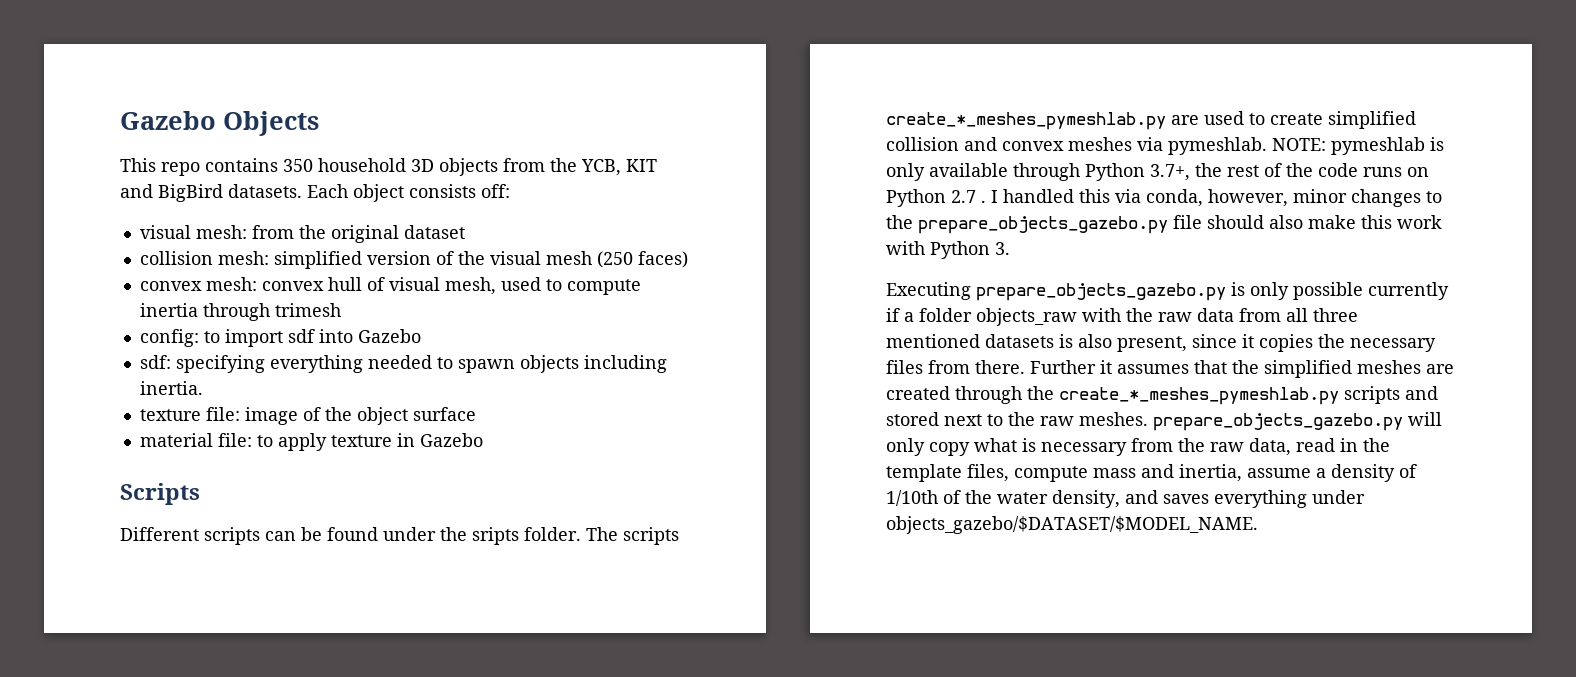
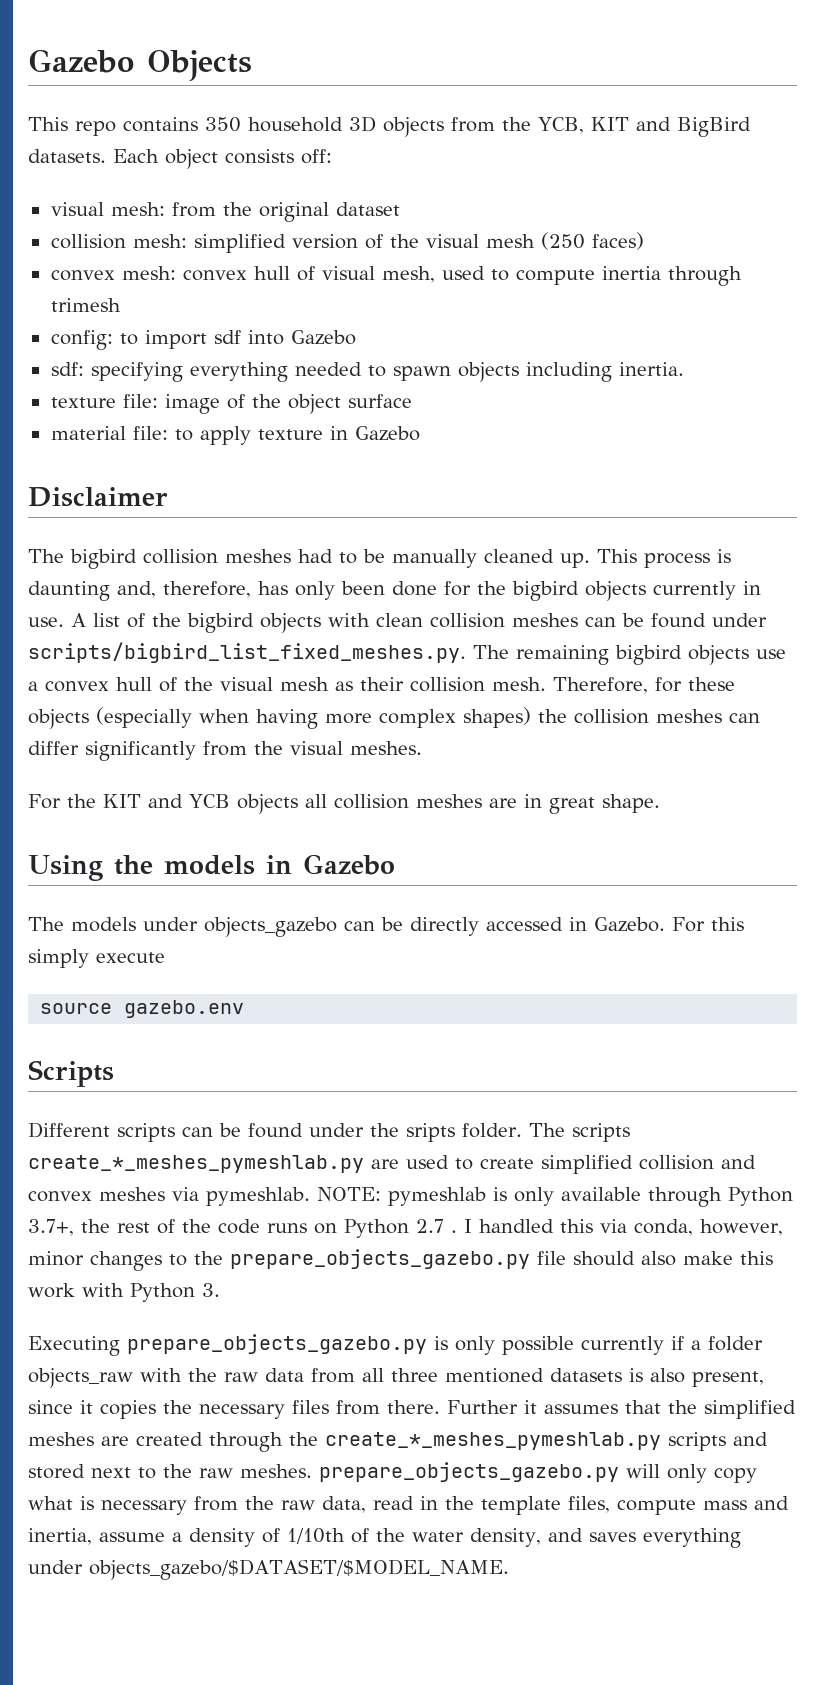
(483, 440) none -> [28,487,168,507] [28,549,731,569] [28,581,761,601] [28,613,767,633] [28,642,786,665] [28,677,735,694] [28,707,760,729] [28,741,422,761] [28,794,660,814] [28,854,395,881] [28,917,744,937] [28,949,165,968] [40,1000,245,1018] // Disclaimer // The bigbird collision meshes had to be manually cleaned up. This process is daunting and, therefore, has only been done for the bigbird objects currently in use. A list of the bigbird objects with clean collision meshes can be found under scripts/bigbird_list_fixed_meshes.py. The remaining bigbird objects use a convex hull of the visual mesh as their collision mesh. Therefore, for these objects (especially when having more complex shapes) the collision meshes can differ significantly from the visual meshes. // For the KIT and YCB objects all collision meshes are in great shape. // Using the models in Gazebo // The models under objects_gazebo can be directly accessed in Gazebo. For this simply execute // source gazebo.env

